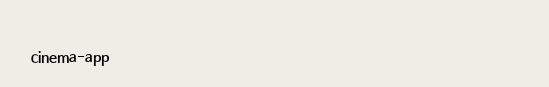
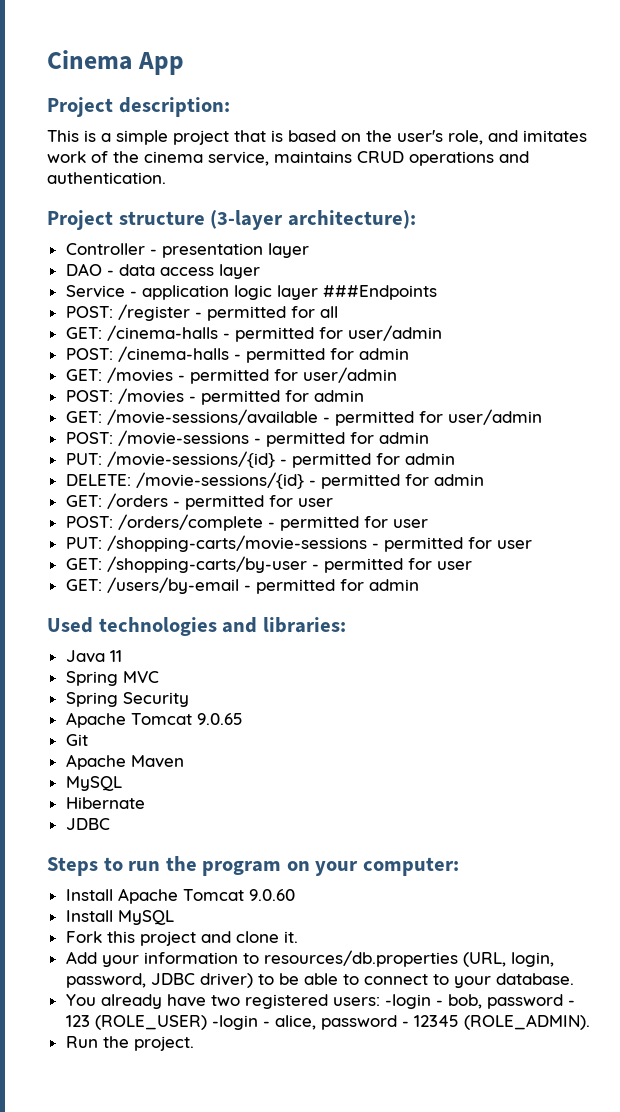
[31,51,110,66] cinema-app -> [47,50,184,75] [47,97,230,117] [47,130,587,145] [47,151,529,166] [47,172,166,184] [47,210,416,230] [65,243,309,258] [65,263,260,279] [65,285,437,300] [65,304,338,321] [65,325,442,342] [65,346,409,363] [65,367,397,384] [65,388,364,405] [65,409,542,426] [65,430,429,447] [65,451,455,468] [65,472,484,489] [65,493,333,510] [65,514,428,531] [65,535,532,552] [65,556,472,573] [65,577,419,594] [47,617,346,636] [65,650,122,663] [65,671,159,686] [65,692,189,707] [65,712,243,728] [65,734,88,746] [65,754,184,770] [65,776,122,791] [65,797,145,809] [65,818,110,830] [47,856,459,876] [65,888,295,904] [65,910,174,925] [65,931,298,946] [65,950,554,967] [65,973,574,988] [65,994,575,1009] [65,1014,590,1030] [65,1036,194,1051] Cinema App // Project description: // This is a simple project that is based on the user's role, and imitates work of the cinema service, maintains CRUD operations and authentication. // Project structure (3-layer architecture): // Controller - presentation layer // DAO - data access layer // Service - application logic layer ###Endpoints // POST: /register - permitted for all // GET: /cinema-halls - permitted for user/admin // POST: /cinema-halls - permitted for admin // GET: /movies - permitted for user/admin // POST: /movies - permitted for admin // GET: /movie-sessions/available - permitted for user/admin // POST: /movie-sessions - permitted for admin // PUT: /movie-sessions/{id} - permitted for admin // DELETE: /movie-sessions/{id} - permitted for admin // GET: /orders - permitted for user // POST: /orders/complete - permitted for user // PUT: /shopping-carts/movie-sessions - permitted for user // GET: /shopping-carts/by-user - permitted for user // GET: /users/by-email - permitted for admin // Used technologies and libraries: // Java 11 // Spring MVC // Spring Security // Apache Tomcat 9.0.65 // Git // Apache Maven // MySQL // Hibernate // JDBC // Steps to run the program on your computer: // Install Apache Tomcat 9.0.60 // Install MySQL // Fork this project and clone it. // Add your information to resources/db.properties (URL, login, password, JDBC driver) to be able to connect to your database. // You already have two registered users: -login - bob, password - 123 (ROLE_USER) -login - alice, password - 12345 (ROLE_ADMIN). // Run the project.

